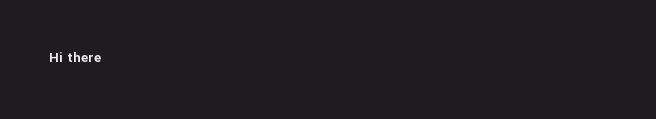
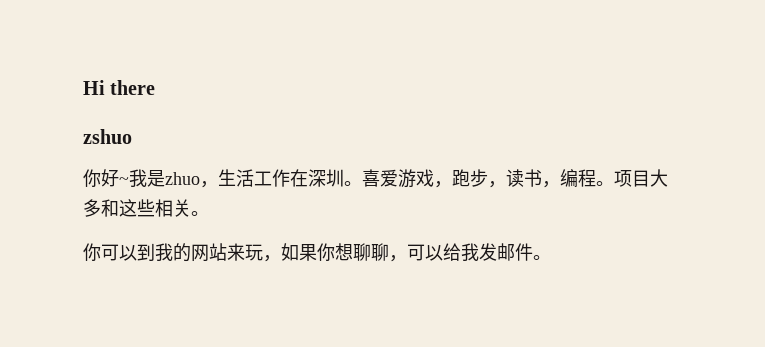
(101, 57) none -> [83,129,132,144] [83,169,668,188] [83,199,209,217] [83,243,551,262] // zshuo // 你好~我是zhuo，生活工作在深圳。喜爱游戏，跑步，读书，编程。项目大多和这些相关。 // 你可以到我的网站来玩，如果你想聊聊，可以给我发邮件。

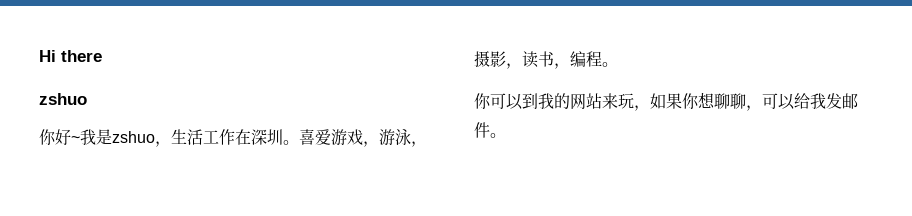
[165,172,200,185] zhuo -> [112,131,155,143] zshuo
[452,169,488,187] 跑步 -> [379,129,427,147] [474,51,506,67] 游泳，摄影
[614,169,668,187] [83,199,209,217] 项目大多和这些相关。 -> (618, 64) none

